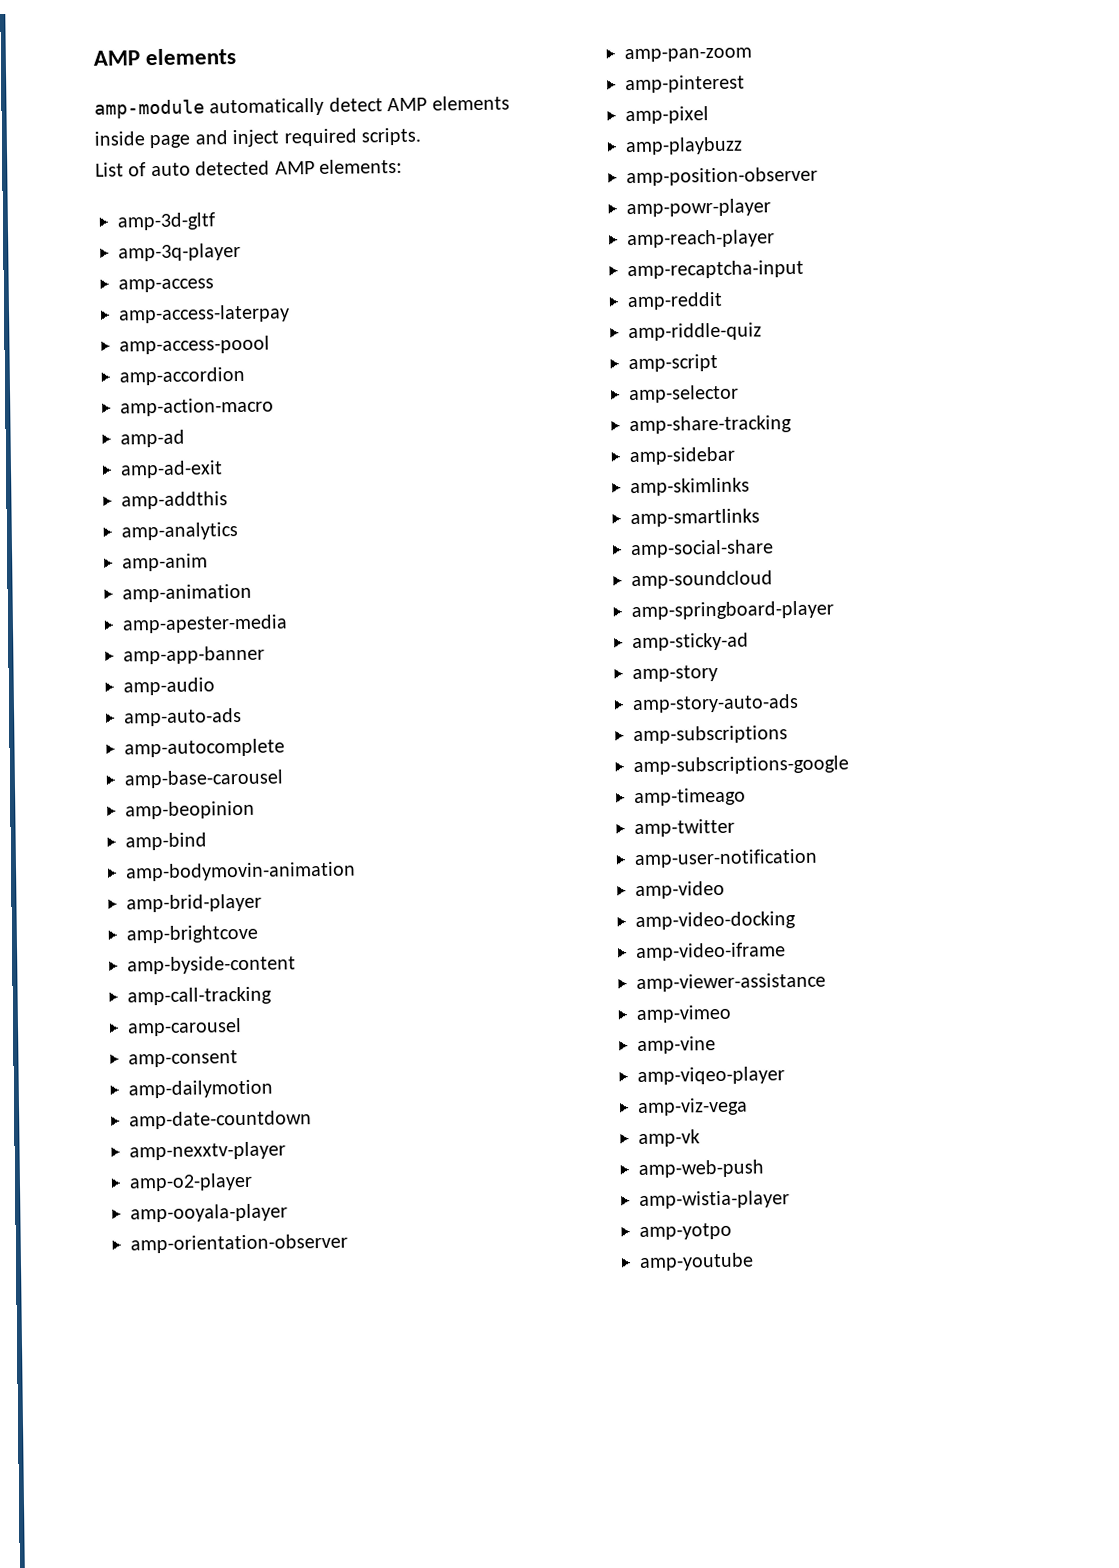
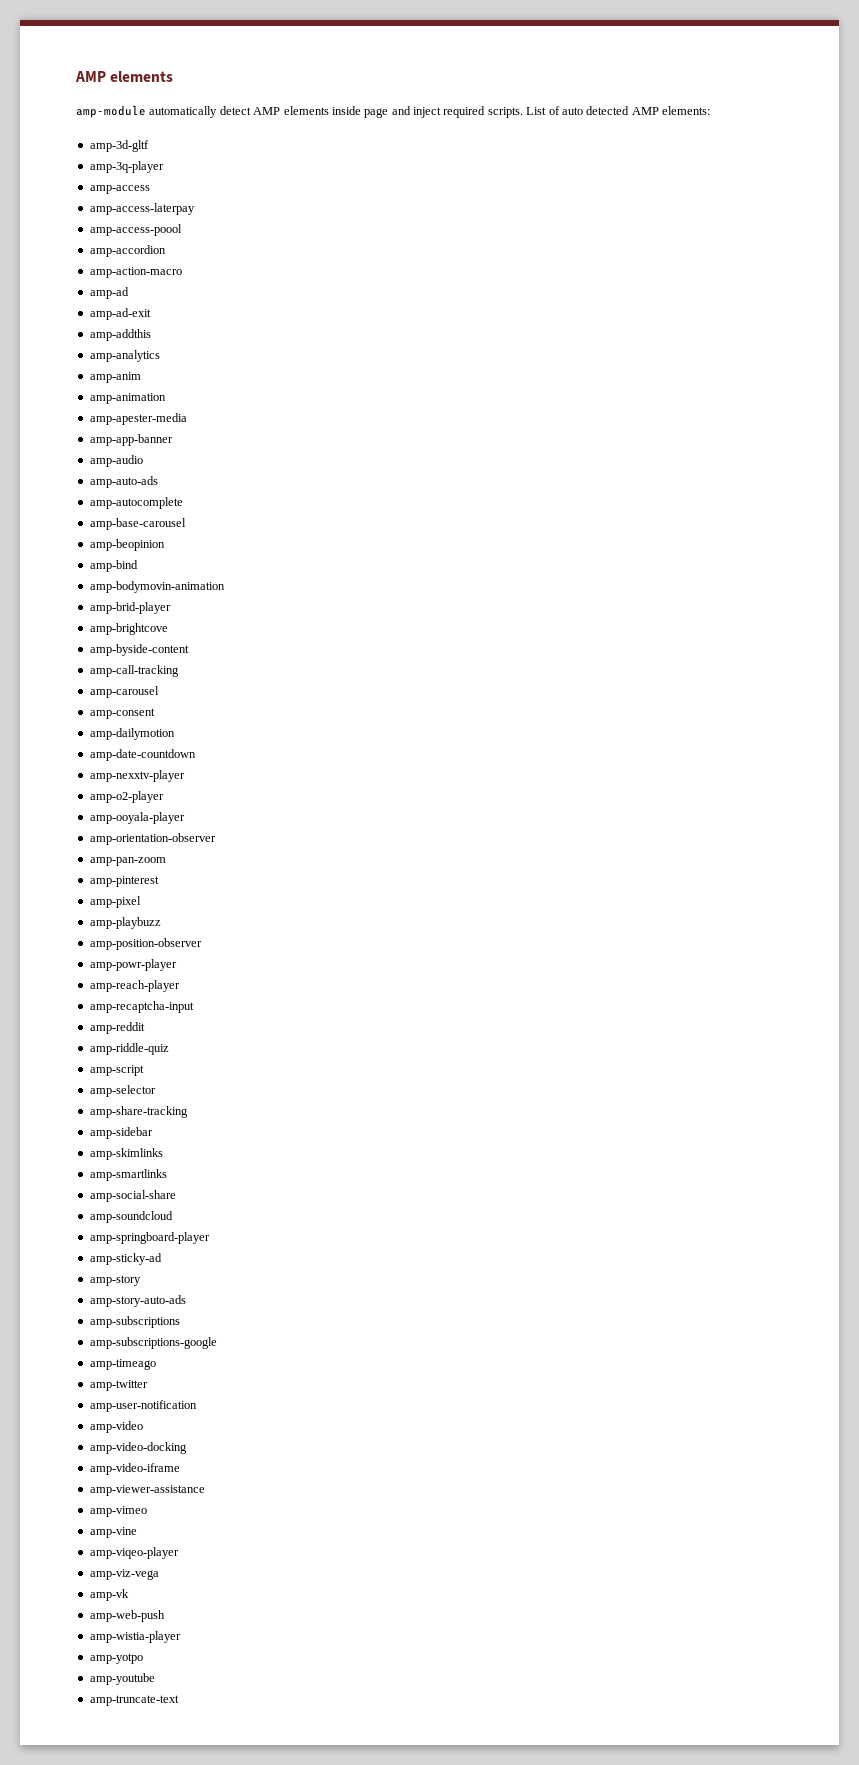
(421, 136) // -> (523, 112) none
(754, 1262) none -> [89,1695,179,1706] // amp-truncate-text

